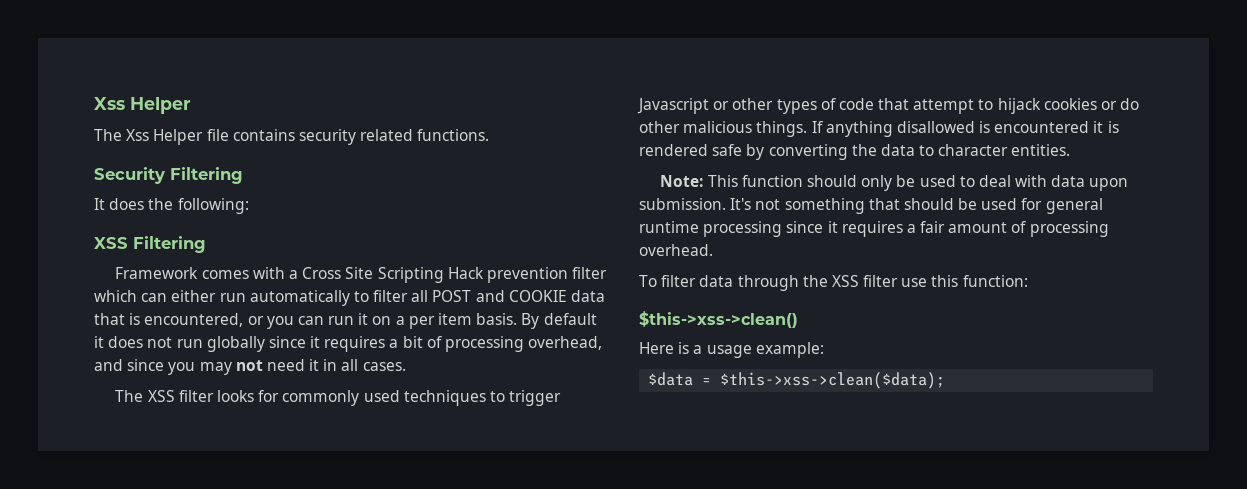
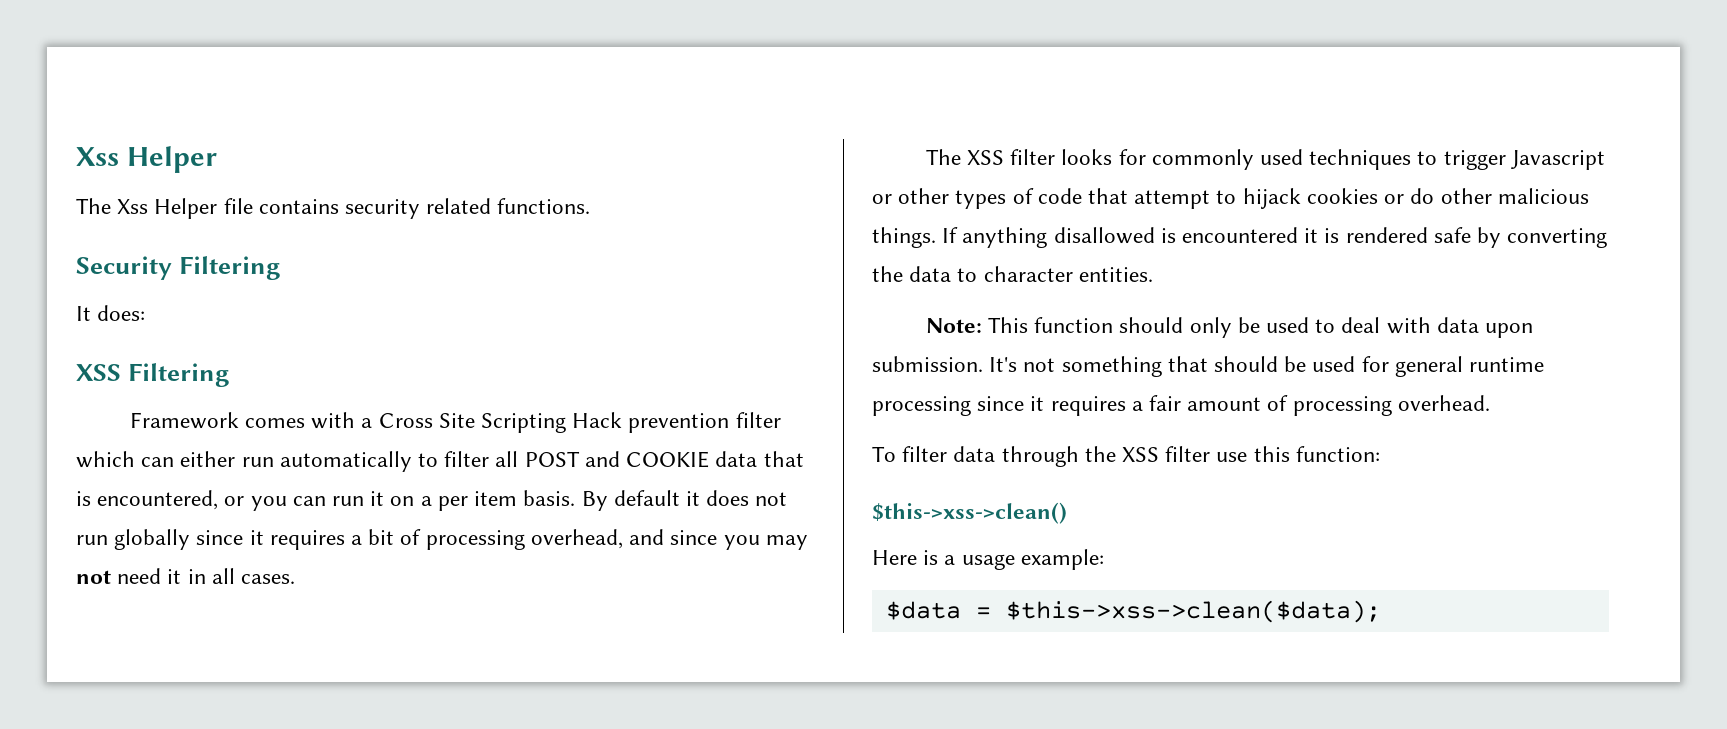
[109,198,249,214] does the following: -> [97,305,146,321] does:

